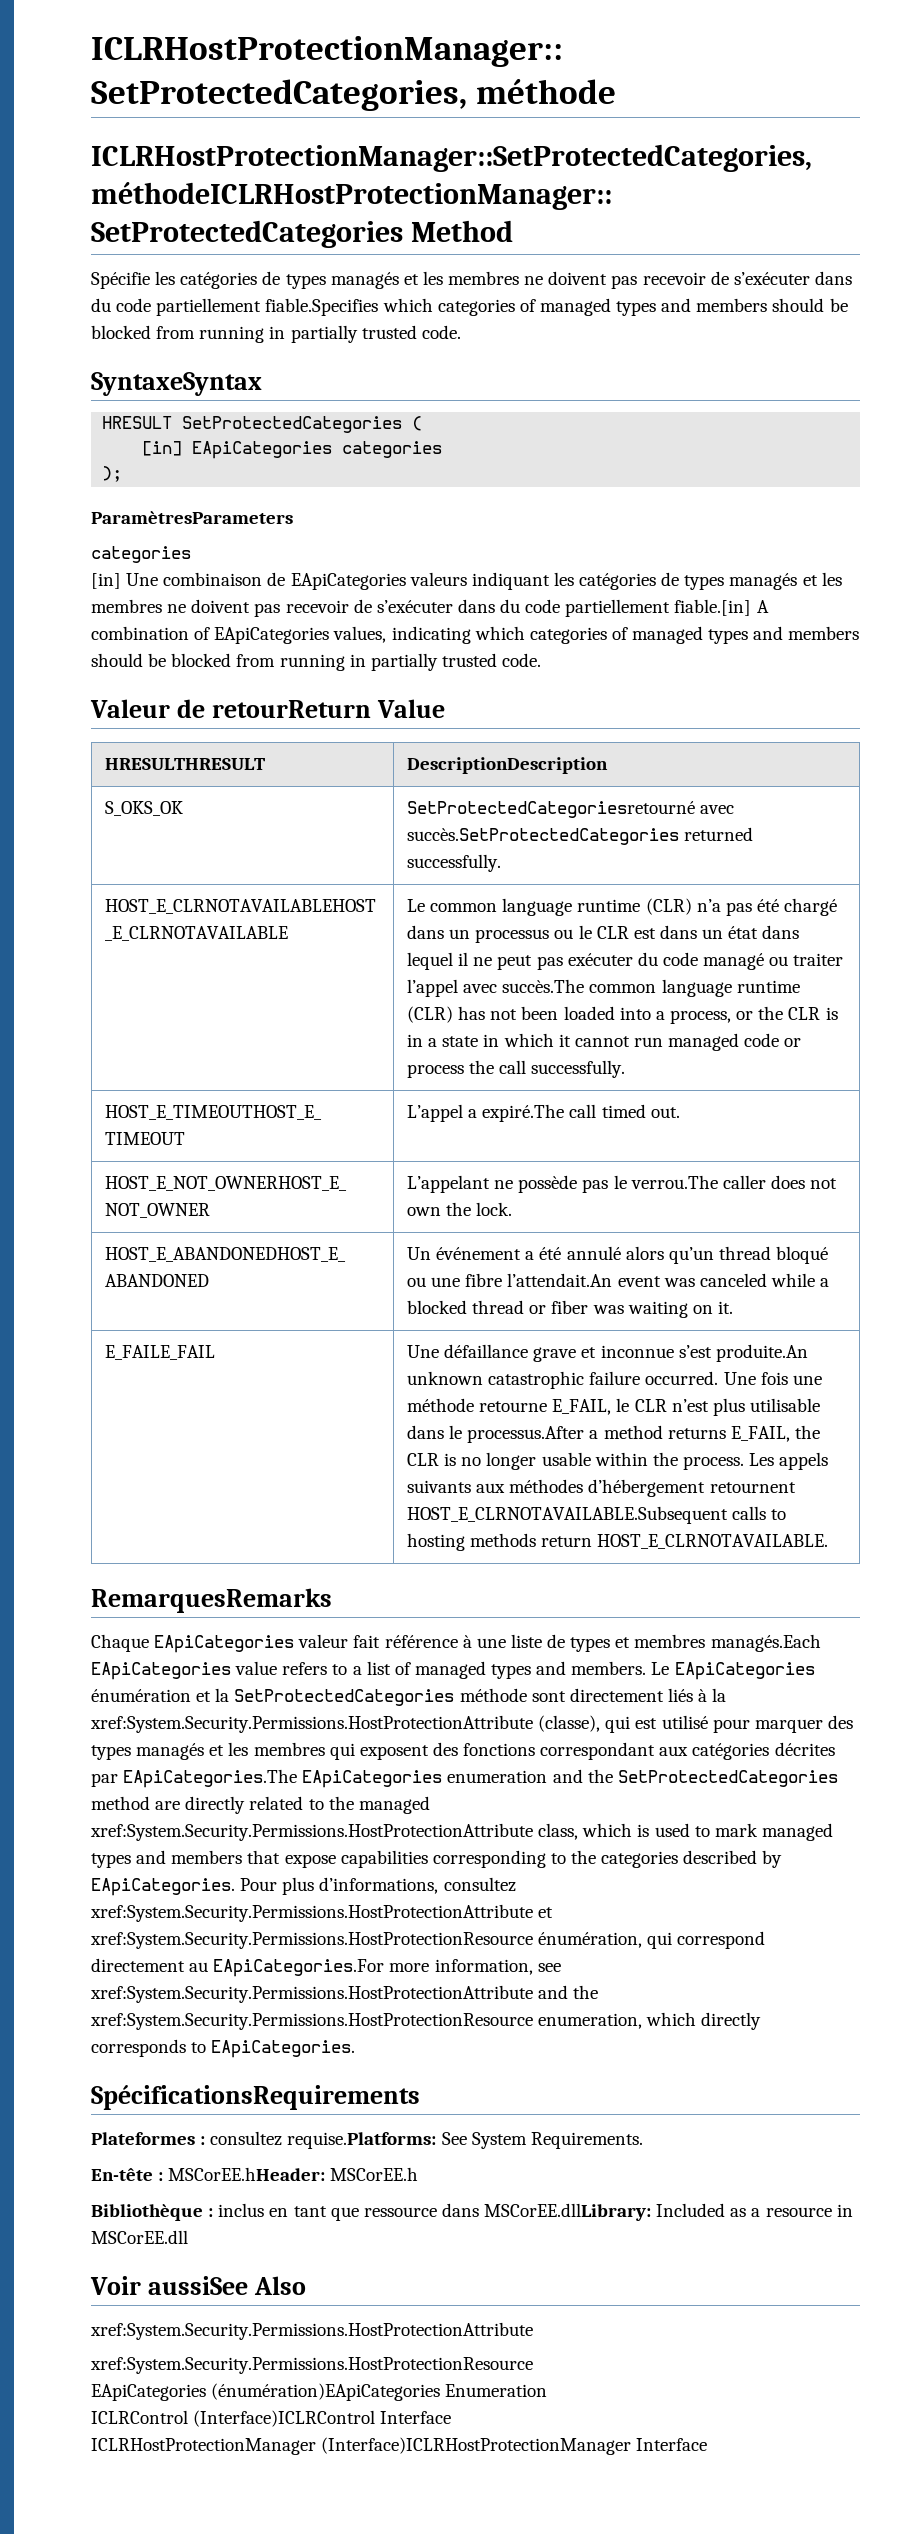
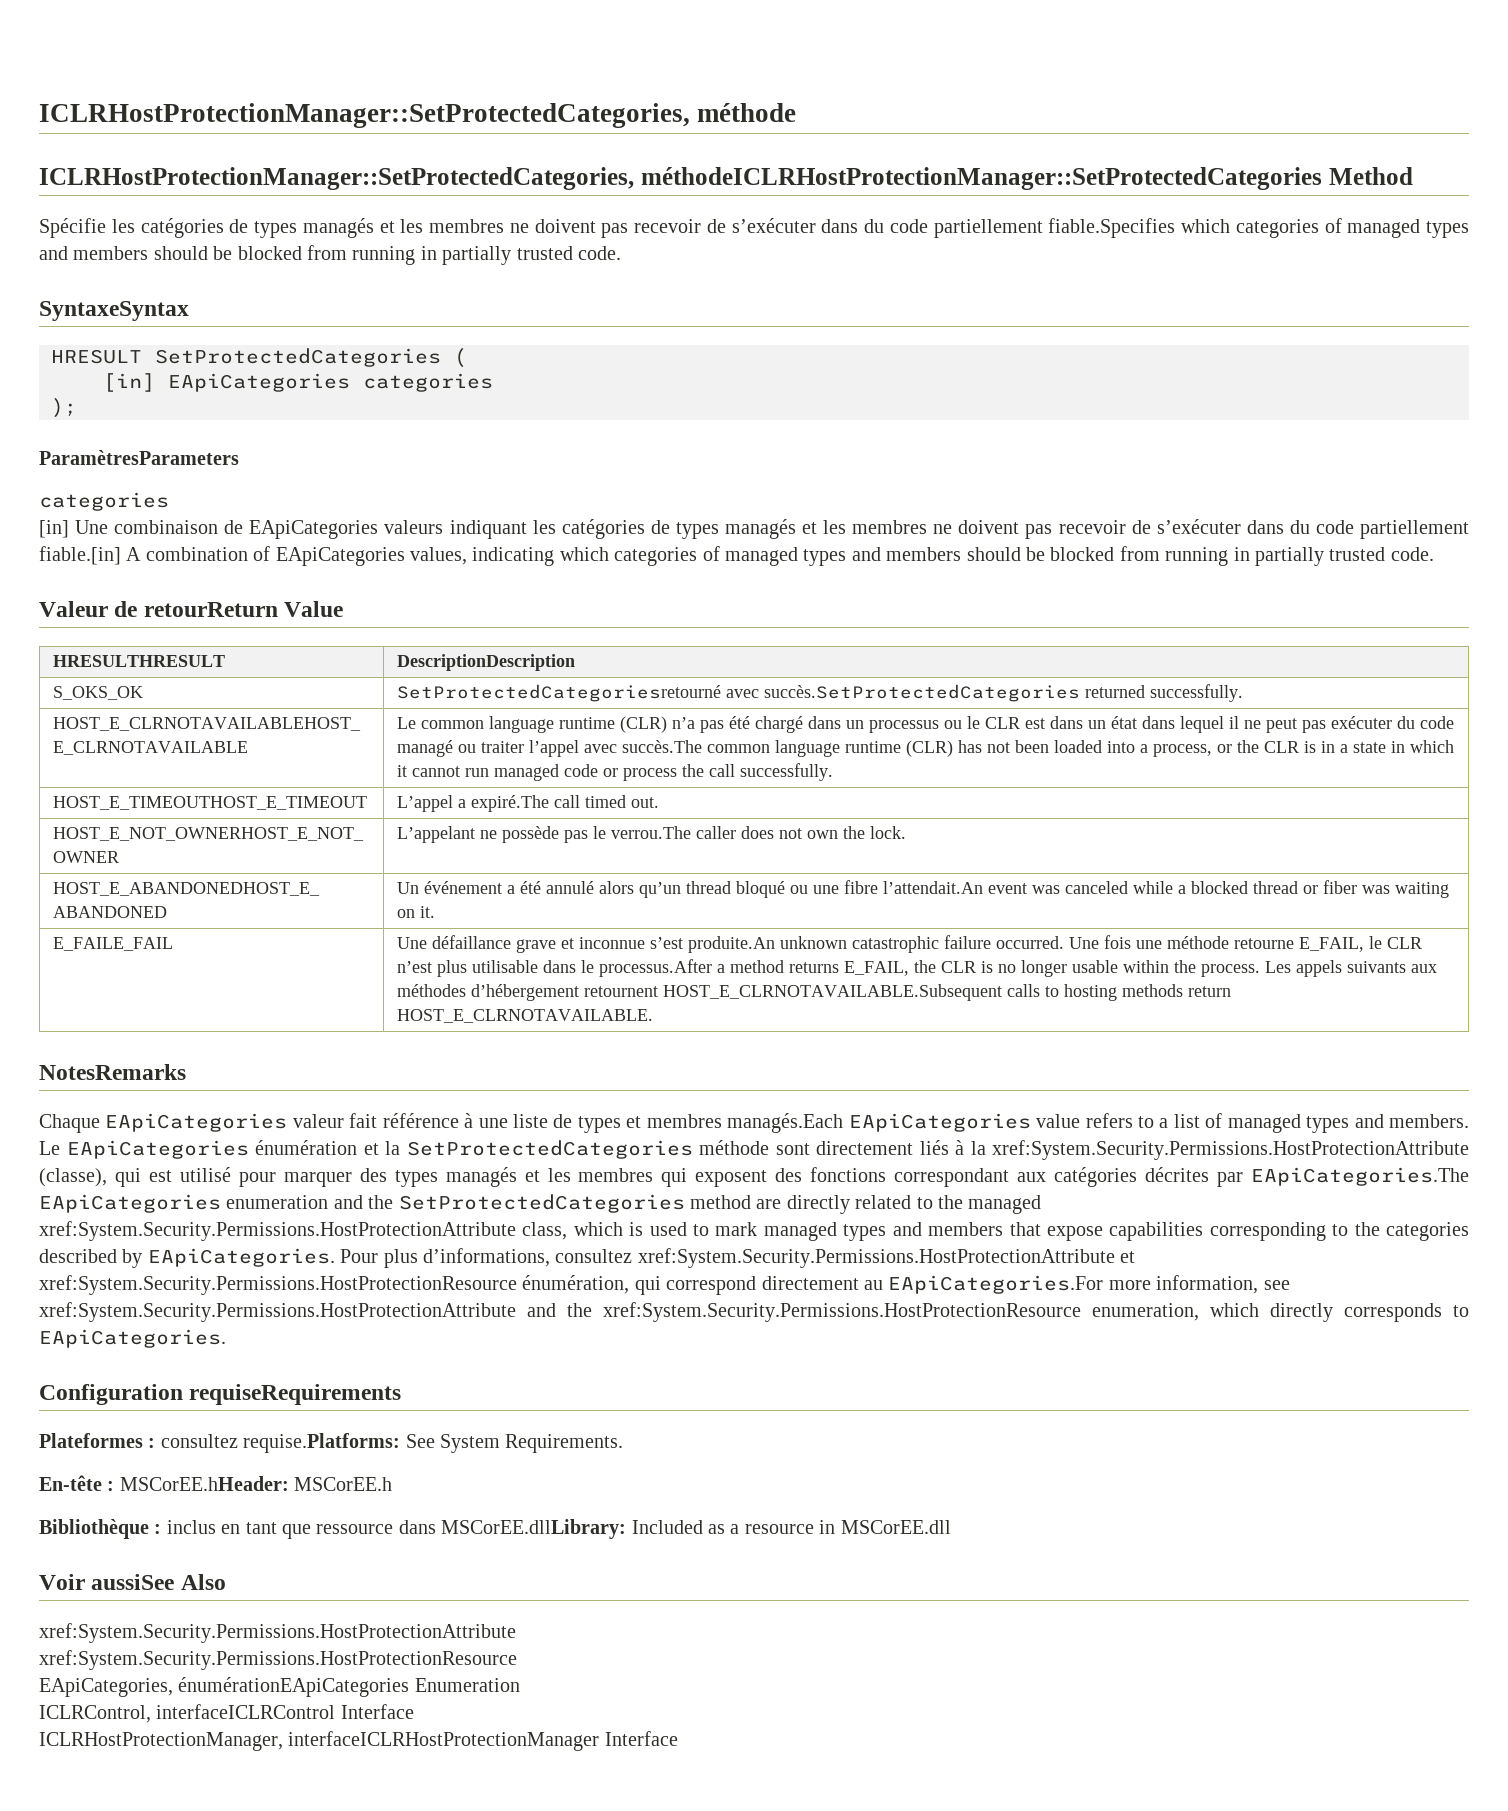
[91,1588,332,1613] RemarquesRemarks -> [39,1064,186,1080] NotesRemarks
[91,2085,420,2110] SpécificationsRequirements -> [39,1384,402,1405] Configuration requiseRequirements
[91,2383,441,2401] EApiCategories (énumération)EApiCategories -> [39,1677,410,1697] EApiCategories, énumérationEApiCategories
[91,2410,376,2427] ICLRControl (Interface)ICLRControl -> [39,1704,336,1723] ICLRControl, interfaceICLRControl
[91,2437,632,2455] ICLRHostProtectionManager (Interface)ICLRHostProtectionManager -> [39,1731,600,1751] ICLRHostProtectionManager, interfaceICLRHostProtectionManager

